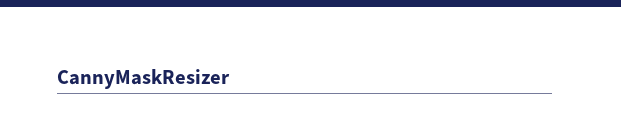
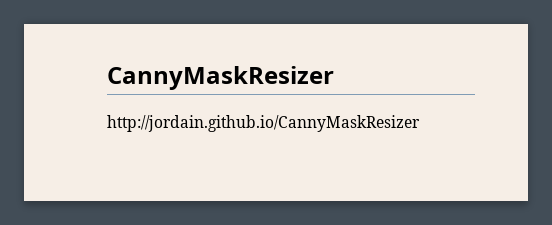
(230, 79) none -> [107,115,420,132] // http://jordain.github.io/CannyMaskResizer

